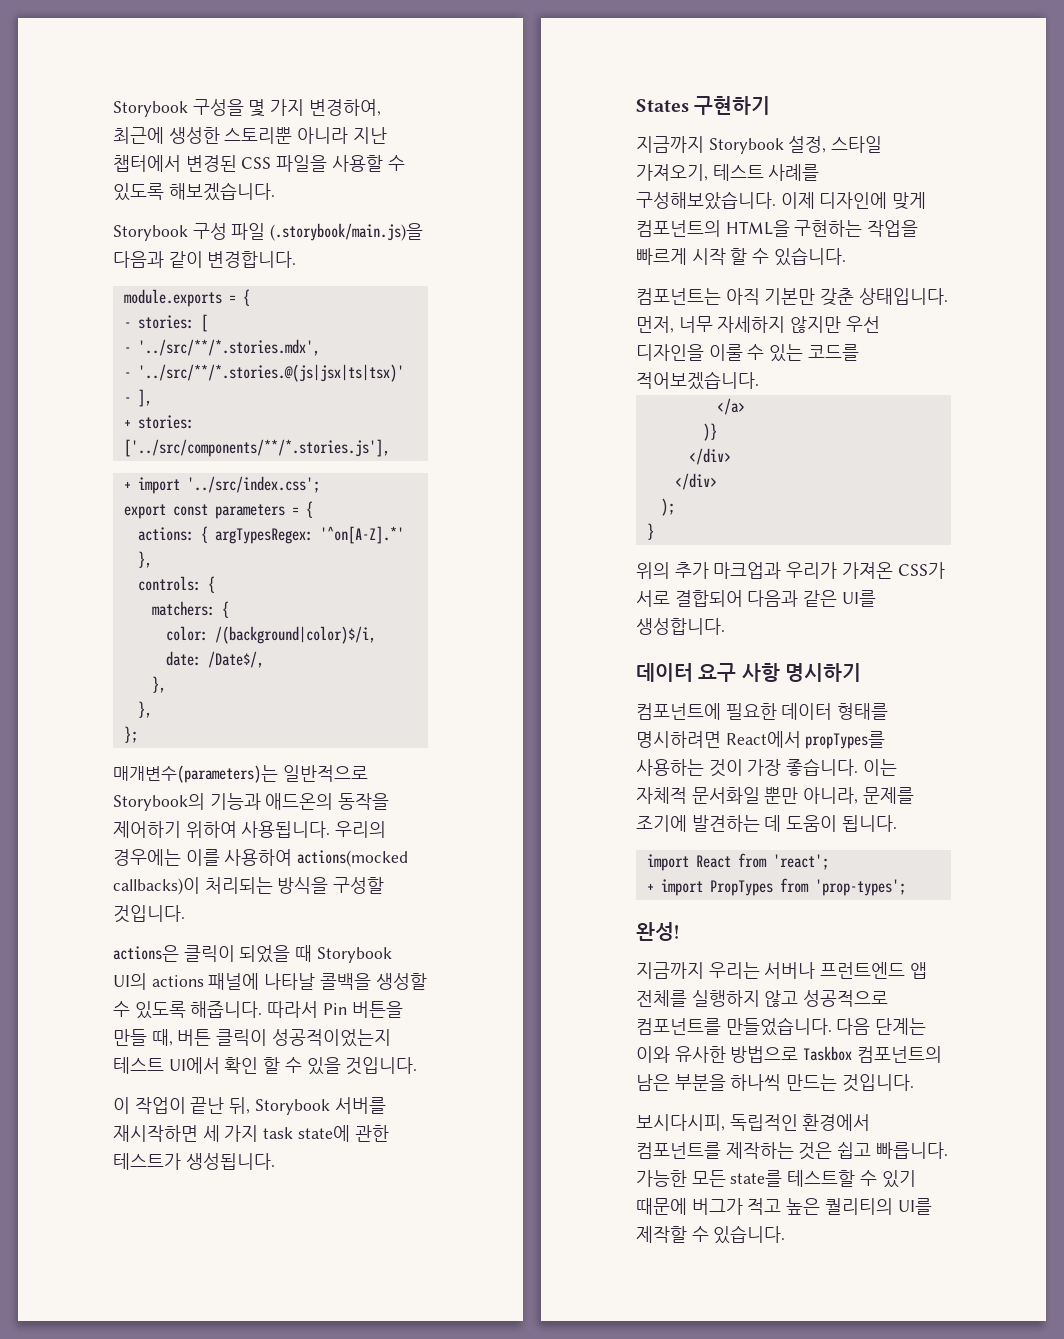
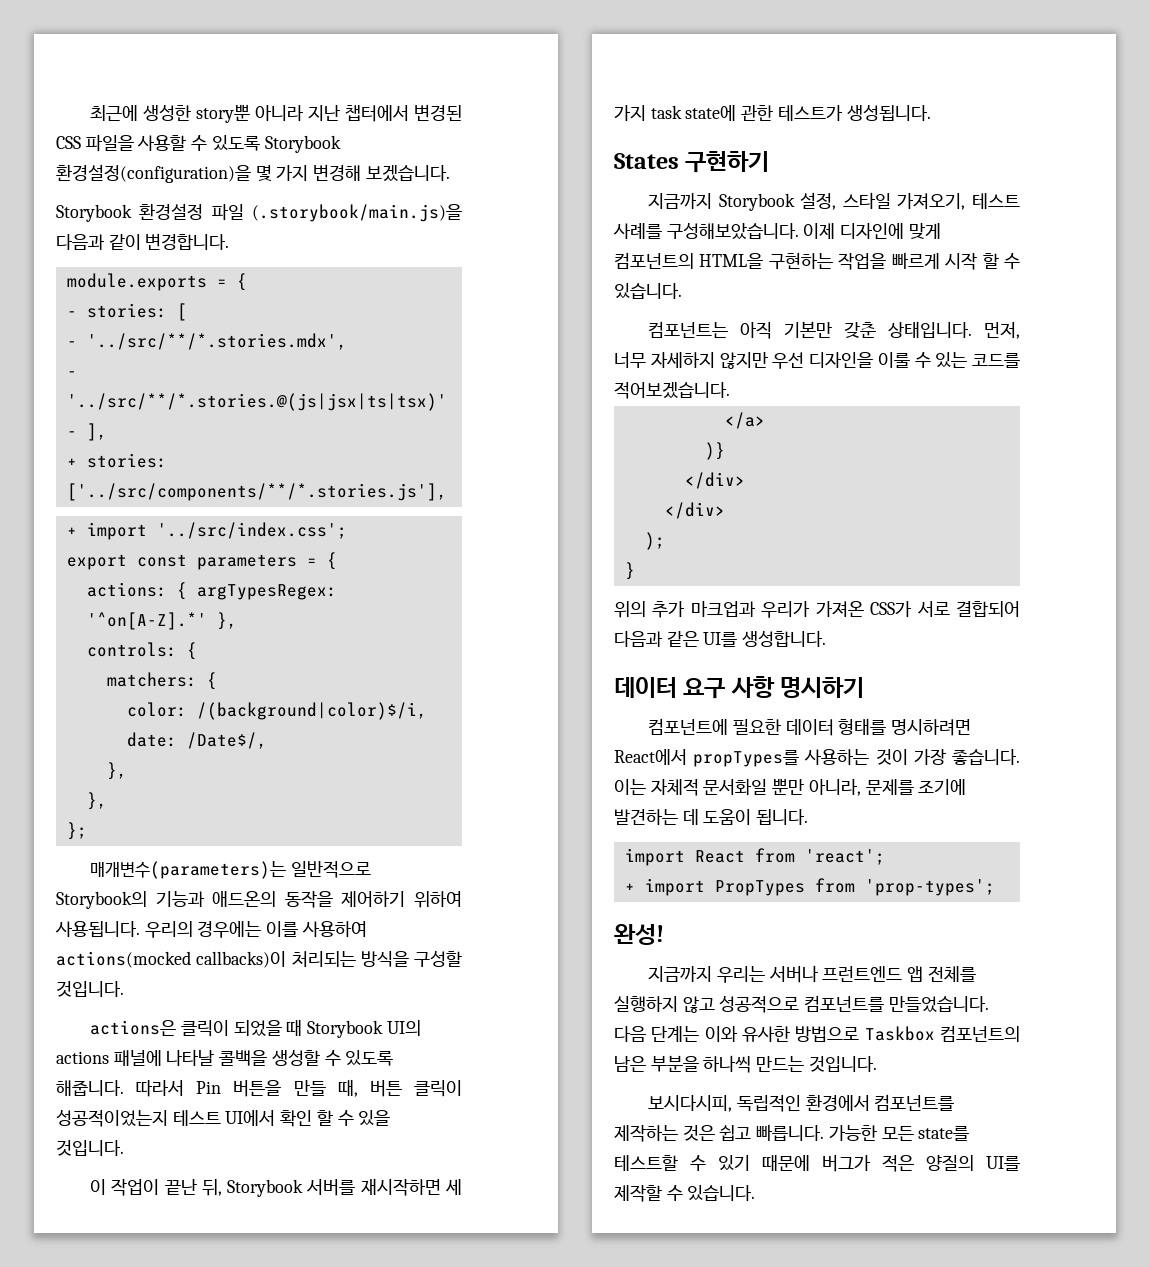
[113,99,381,117] Storybook 구성을 몇 가지 변경하여, -> (90, 113) none
[224,127,293,144] 스토리뿐 -> [196,104,251,123] story뿐
[168,182,275,201] [113,223,227,241] 해보겠습니다. // Storybook 구성 -> [264,135,341,153] [56,164,450,183] [56,203,204,222] Storybook 환경설정(configuration)을 몇 가지 변경해 보겠습니다. // Storybook 환경설정
[747,1198,893,1215] 적고 높은 퀄리티의 -> [882,1154,974,1172] 적은 양질의

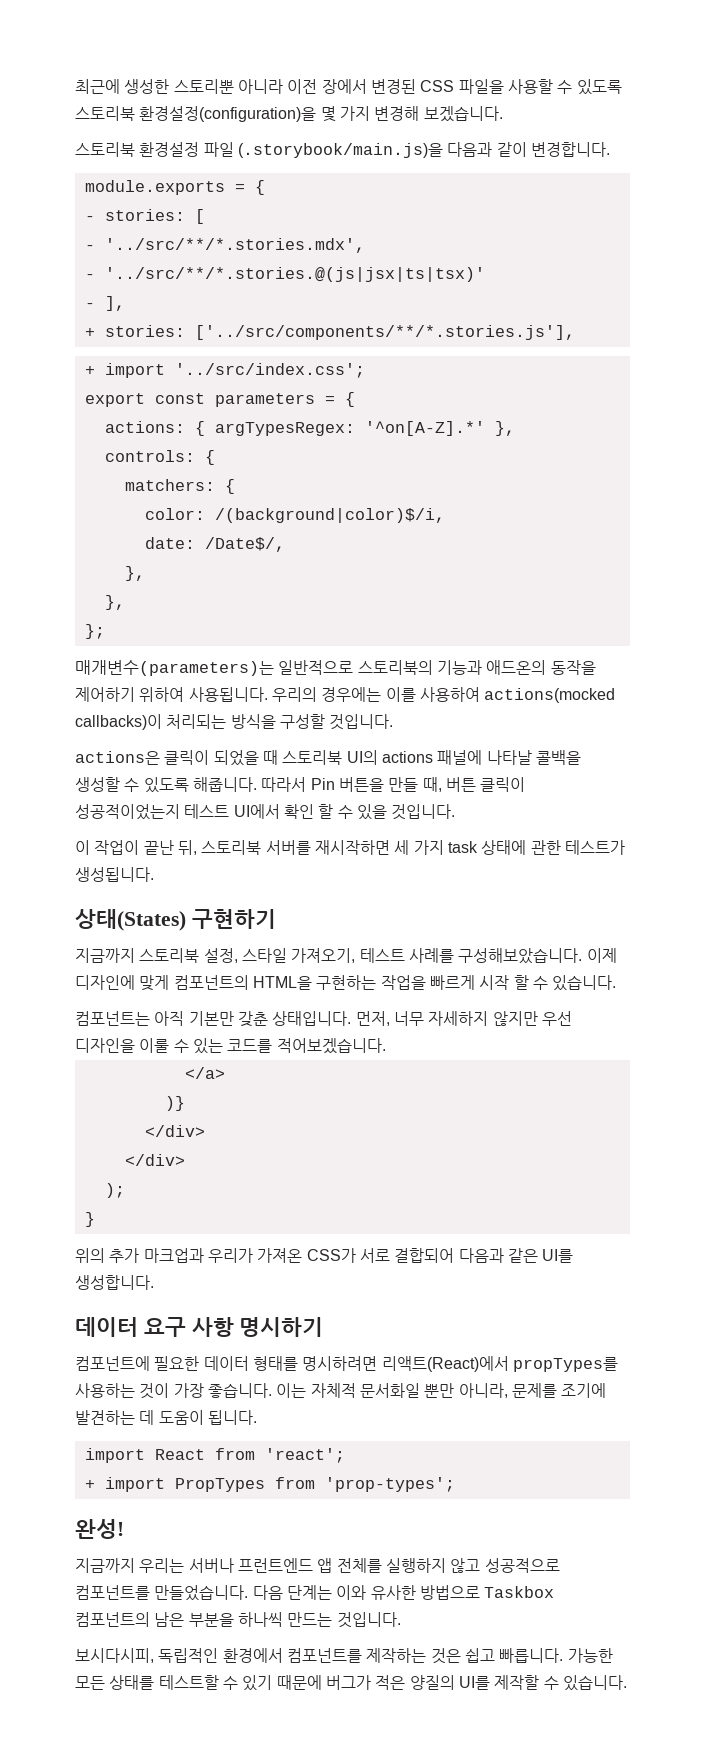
[196,104,410,123] story뿐 아니라 지난 챕터에서 -> [173,79,367,94] 스토리뿐 아니라 이전 장에서
[264,135,341,153] Storybook -> [75,106,135,121] 스토리북
[56,204,132,222] Storybook -> [75,142,135,157] 스토리북
[56,891,147,909] Storybook의 -> [357,660,433,675] 스토리북의
[307,1020,384,1038] Storybook -> [282,750,343,765] 스토리북
[227,1179,304,1197] Storybook -> [201,840,262,855] 스토리북
[685,105,737,121] state에 -> [481,840,527,855] 상태에
[614,153,679,169] States -> [75,909,186,931] 상태(States)
[718,193,795,211] Storybook -> [139,948,200,963] 스토리북
[614,749,687,765] React에서 -> [381,1356,509,1372] 리액트(React)에서
[918,1126,970,1141] state를 -> [109,1675,155,1690] 상태를

